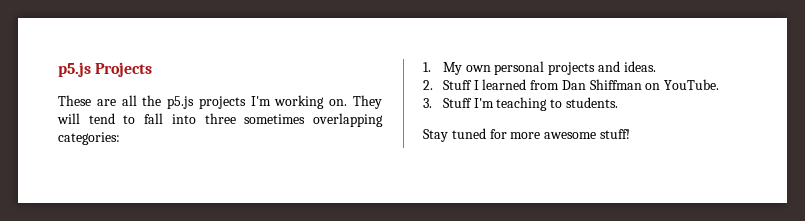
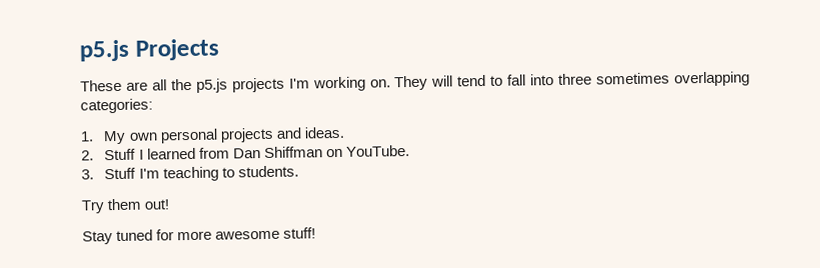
(618, 102) none -> [81,198,171,214] // Try them out!

